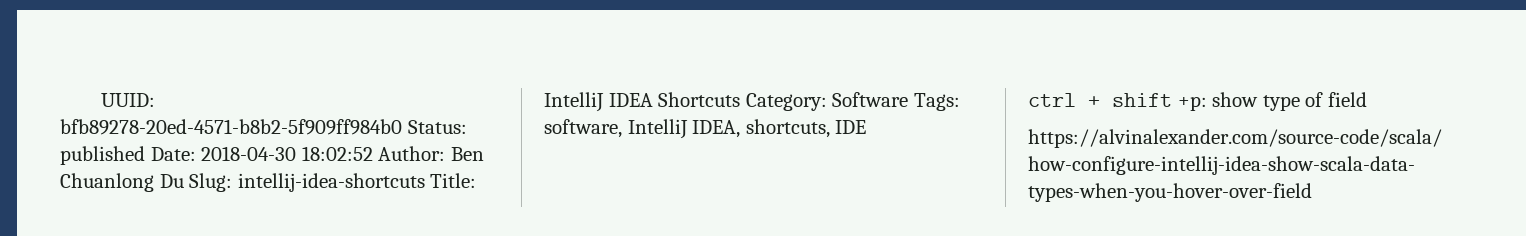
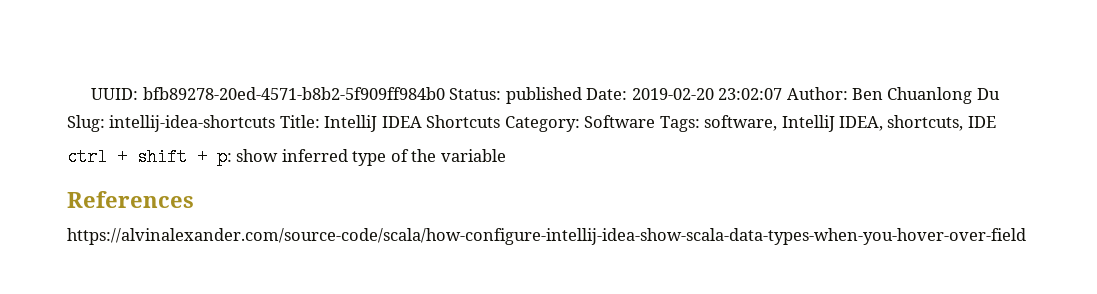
[201,146,373,161] 2018-04-30 18:02:52 -> [631,88,783,100] 2019-02-20 23:02:07
[1177,92,1367,111] +p: show type of field -> [197,148,506,166] [67,191,194,208] + p: show inferred type of the variable // References

